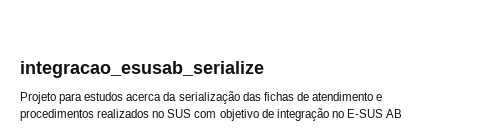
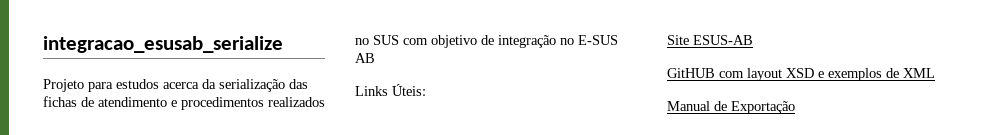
(403, 113) none -> [355,84,426,96] [667,35,753,45] [667,68,935,81] [667,101,795,114] // Links Úteis: // Site ESUS-AB // GitHUB com layout XSD e exemplos de XML // Manual de Exportação

